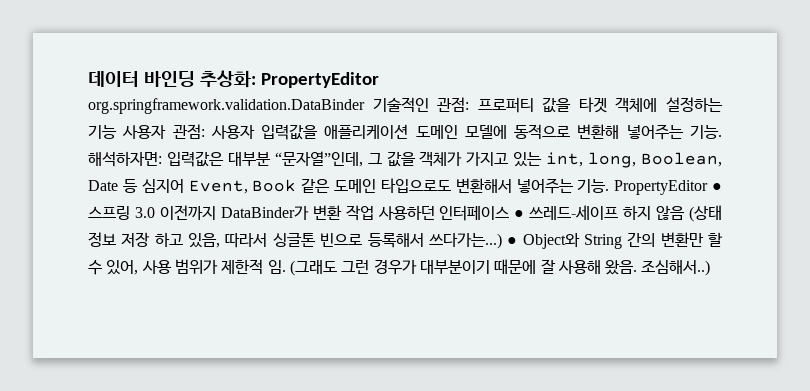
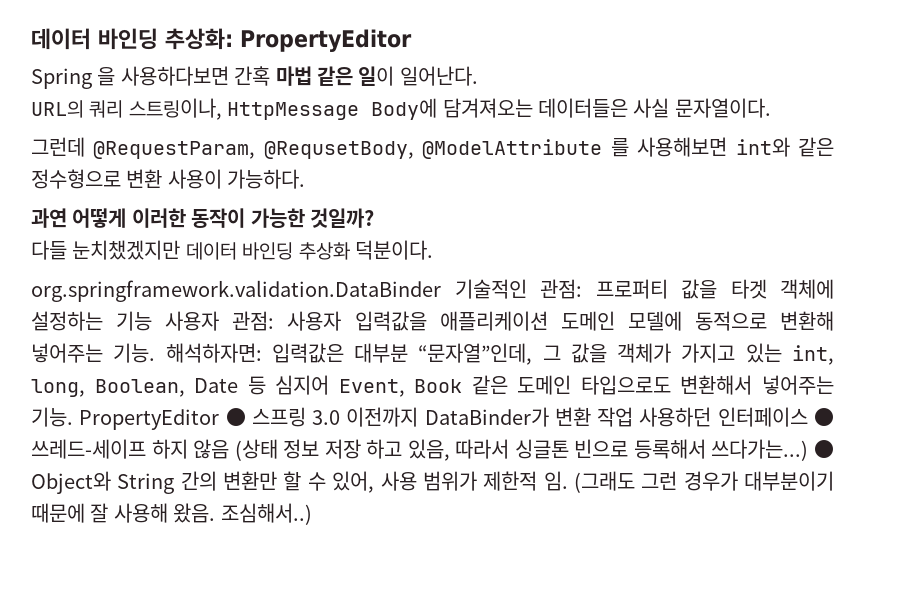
(379, 80) none -> [31,66,478,89] [31,98,771,120] [31,137,834,159] [31,169,306,189] [31,208,374,228] [31,240,433,260] // Spring 을 사용하다보면 간혹 마법 같은 일이 일어난다. // URL의 쿼리 스트링이나, HttpMessage Body에 담겨져오는 데이터들은 사실 문자열이다. // 그런데 @RequestParam, @RequsetBody, @ModelAttribute 를 사용해보면 int와 같은 정수형으로 변환 사용이 가능하다. // 과연 어떻게 이러한 동작이 가능한 것일까? // 다들 눈치챘겠지만 데이터 바인딩 추상화 덕분이다.

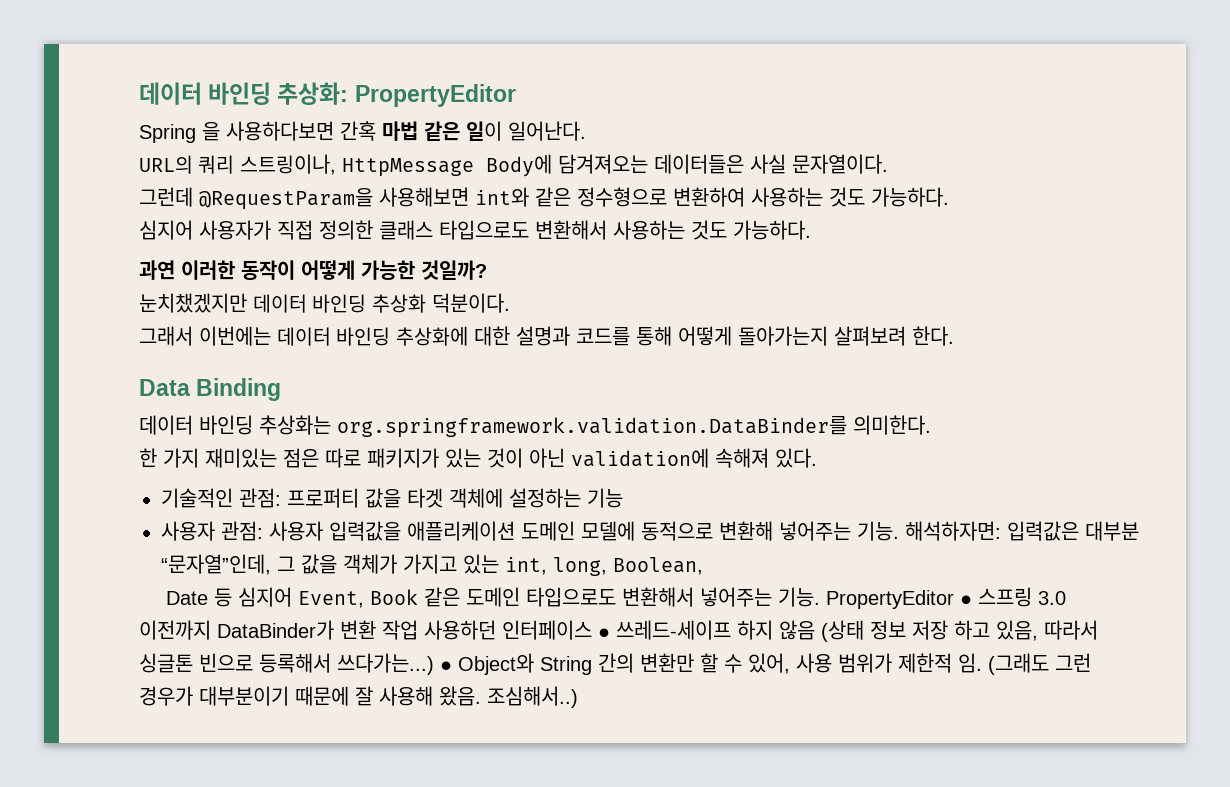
[93,137,834,159] [31,169,222,189] @RequestParam, @RequsetBody, @ModelAttribute 를 사용해보면 int와 같은 정수형으로 변환 사용이 -> [199,187,949,210] [139,220,727,240] @RequestParam을 사용해보면 int와 같은 정수형으로 변환하여 사용하는 것도 가능하다. // 심지어 사용자가 직접 정의한 클래스 타입으로도 변환해서 사용하는 것도
[72,208,127,228] 어떻게 -> (175, 270) none
(246, 218) none -> [301,260,355,280] 어떻게
[31,240,67,260] 다들 -> (487, 270) none
[31,280,441,302] org.springframework.validation.DataBinder -> [139,326,954,346] [139,378,282,401] [139,415,931,438] [139,448,817,468] 그래서 이번에는 데이터 바인딩 추상화에 대한 설명과 코드를 통해 어떻게 돌아가는지 살펴보려 한다. // Data Binding // 데이터 바인딩 추상화는 org.springframework.validation.DataBinder를 의미한다. // 한 가지 재미있는 점은 따로 패키지가 있는 것이 아닌 validation에 속해져 있다. //
(153, 321) none -> (623, 498) //
(185, 388) none -> (703, 566) //

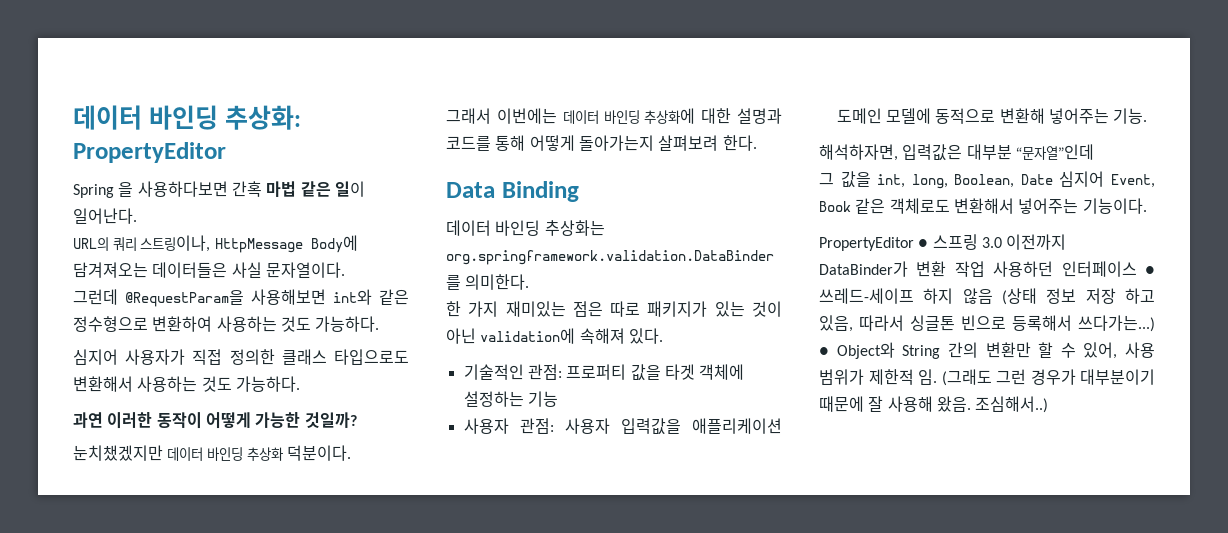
[905,521,1001,541] 해석하자면: -> [819,144,898,161] // 해석하자면,
[161,554,271,575] “문자열”인데, -> [1015,144,1094,160] “문자열”인데 //
[343,554,499,574] 객체가 가지고 있는 -> (871, 179) none
[166,588,233,607] // Date 등 -> [1020,174,1053,185] Date
[466,587,617,607] 도메인 타입으로도 -> [889,198,950,214] 객체로도
[778,587,821,607] 기능. -> [1082,198,1147,214] 기능이다. //

